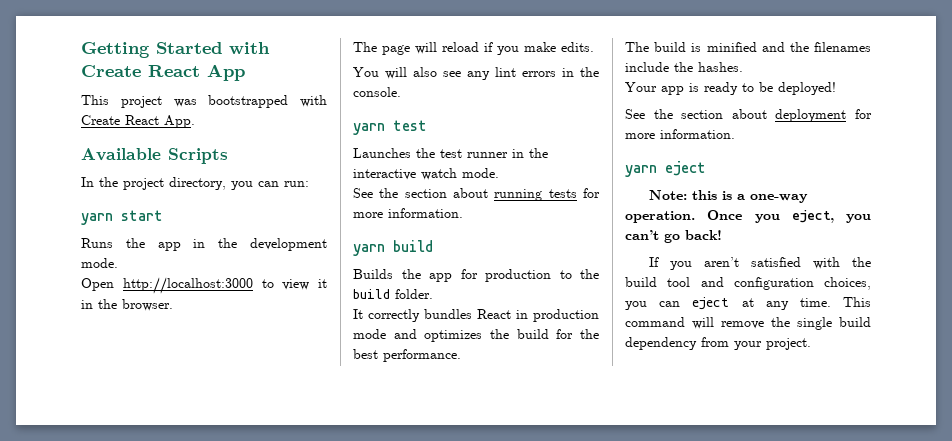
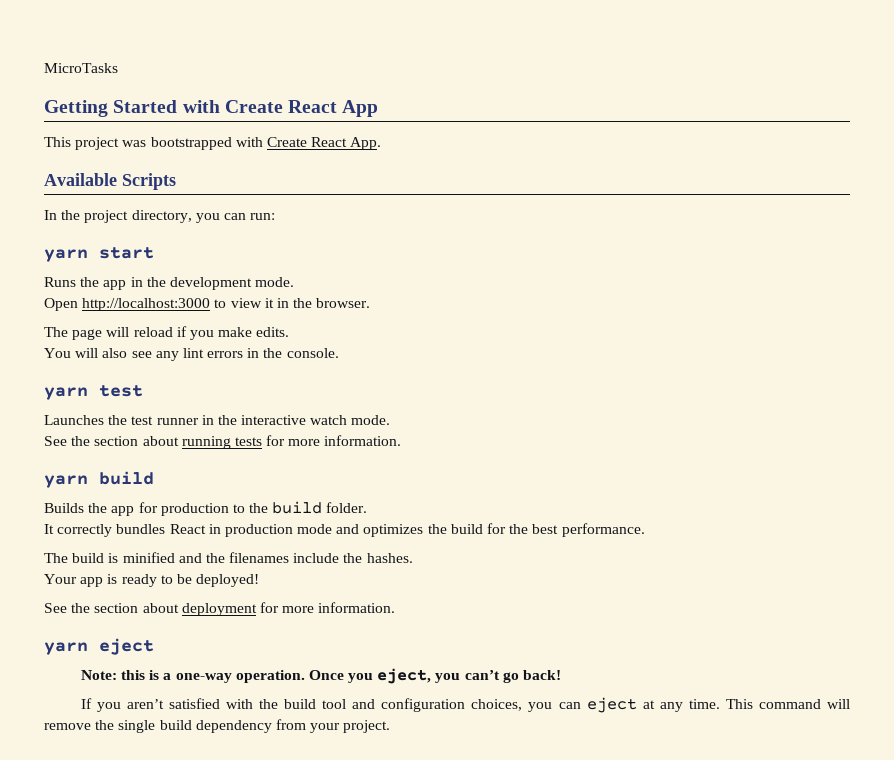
(81, 50) none -> [44,63,118,73] MicroTasks //

